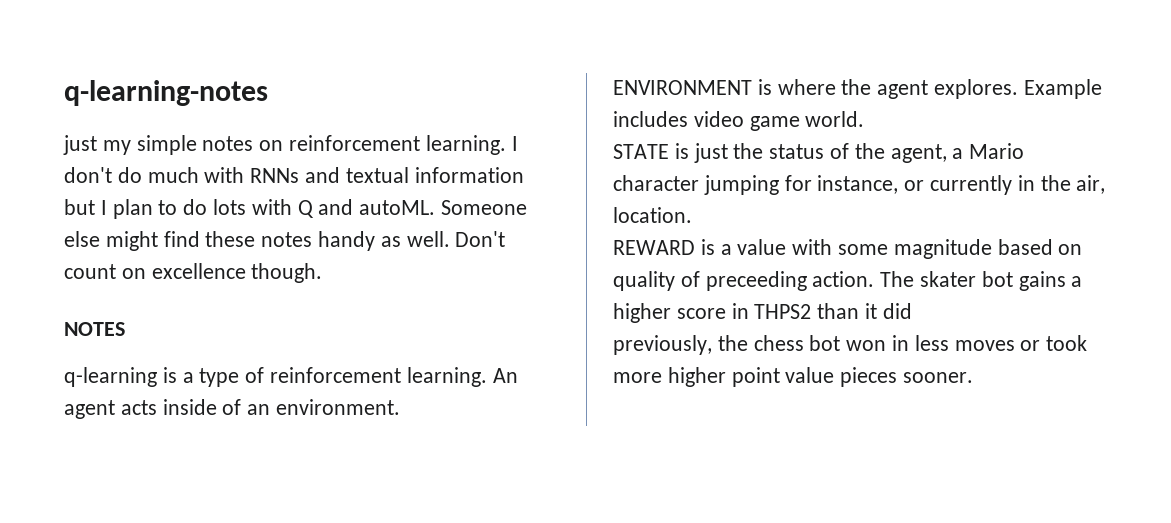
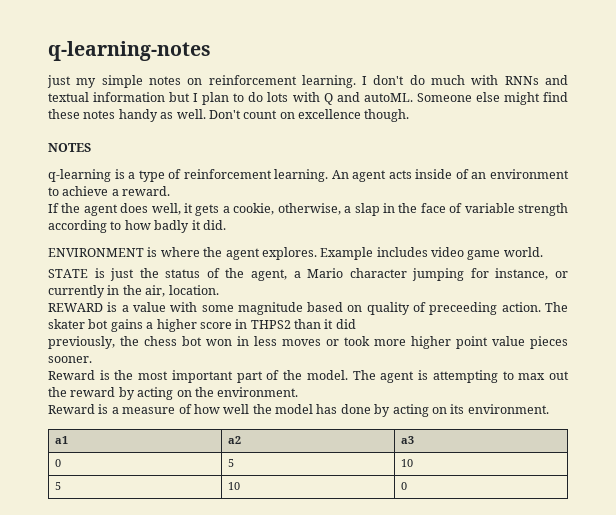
[276,399,401,415] environment. -> [490,169,569,179] [48,186,171,196] [48,203,569,216] [48,220,226,233] environment to achieve a reward. // If the agent does well, it gets a cookie, otherwise, a slap in the face of variable strength according to how badly it did.
(974, 377) none -> [48,370,569,383] [48,387,299,400] [48,404,549,417] [54,436,68,444] [227,436,241,444] [400,436,414,444] [54,459,61,467] [227,459,234,467] [400,459,413,467] [54,482,61,490] [227,482,240,490] [400,482,407,490] // Reward is the most important part of the model. The agent is attempting to max out the reward by acting on the environment. // Reward is a measure of how well the model has done by acting on its environment. // a1 | a2 | a3 // 0 | 5 | 10 // 5 | 10 | 0

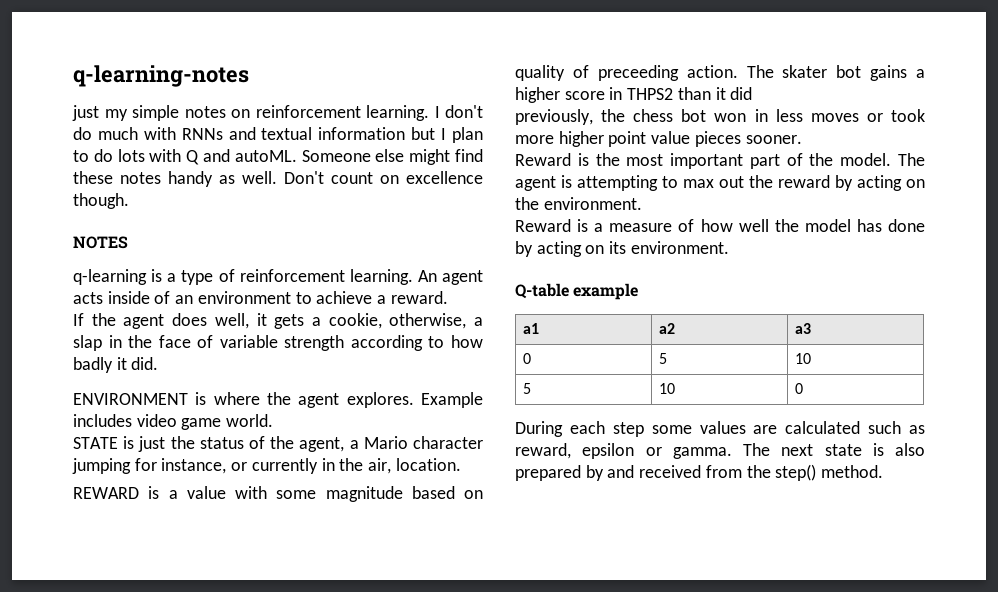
(549, 409) none -> [515,283,639,300] // Q-table example
(407, 486) none -> [515,421,925,437] [515,443,925,459] [515,464,884,481] // During each step some values are calculated such as reward, epsilon or gamma. The next state is also prepared by and received from the step() method.

